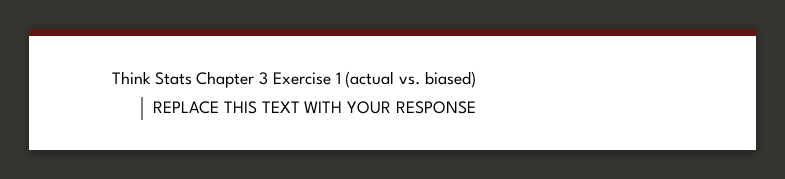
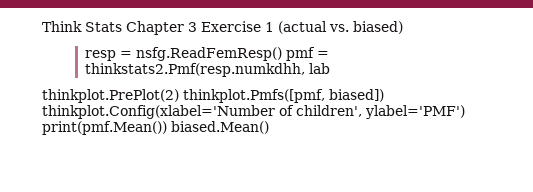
[153,101,476,114] REPLACE THIS TEXT WITH YOUR RESPONSE -> [84,47,329,61] [84,63,330,77] [42,89,384,103] [42,105,465,119] [42,121,269,135] resp = nsfg.ReadFemResp() pmf = thinkstats2.Pmf(resp.numkdhh, lab // thinkplot.PrePlot(2) thinkplot.Pmfs([pmf, biased]) thinkplot.Config(xlabel='Number of children', ylabel='PMF') print(pmf.Mean()) biased.Mean()

